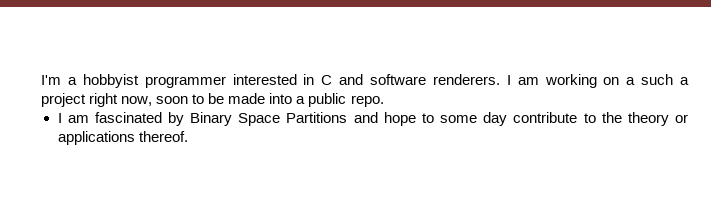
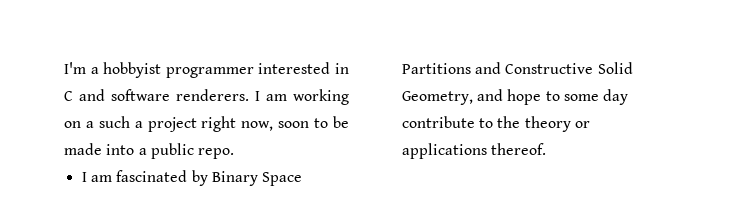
(378, 117) none -> [505,62,633,74] [401,89,503,105] Constructive Solid Geometry, and

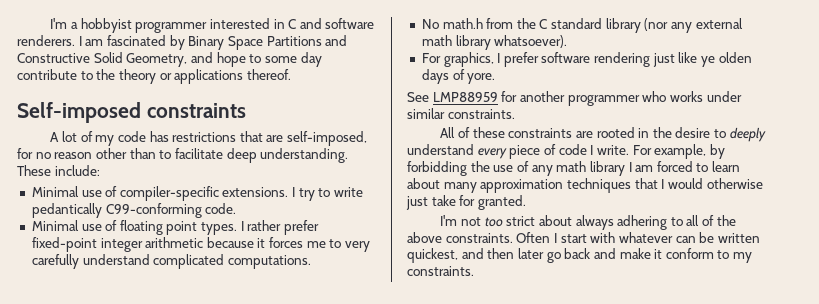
[293,89,349,105] [64,116,349,132] [64,143,235,159] [81,172,112,182] working on a such a project right now, soon to be made into a public repo. // I am -> (104, 42) none
(546, 149) none -> [17,102,246,123] [50,131,368,146] [17,148,349,163] [17,165,100,176] [31,186,364,201] [31,203,237,218] [31,220,320,235] [31,237,371,252] [31,254,311,269] [421,18,743,33] [421,35,568,50] [421,52,752,67] [421,69,496,84] [407,91,742,106] [407,108,515,119] [440,127,766,142] [407,144,725,159] [407,161,741,176] [407,178,763,193] [406,195,526,210] [440,215,736,230] [407,232,760,243] [407,248,753,263] [407,266,474,276] // Self-imposed constraints // A lot of my code has restrictions that are self-imposed, for no reason other than to facilitate deep understanding. These include: // Minimal use of compiler-specific extensions. I try to write pedantically C99-conforming code. // Minimal use of floating point types. I rather prefer fixed-point integer arithmetic because it forces me to very carefully understand complicated computations. // No math.h from the C standard library (nor any external math library whatsoever). // For graphics, I prefer software rendering just like ye olden days of yore. // See LMP88959 for another programmer who works under similar constraints. // All of these constraints are rooted in the desire to deeply understand every piece of code I write. For example, by forbidding the use of any math library I am forced to learn about many approximation techniques that I would otherwise just take for granted. // I'm not too strict about always adhering to all of the above constraints. Often I start with whatever can be written quickest, and then later go back and make it conform to my constraints.

